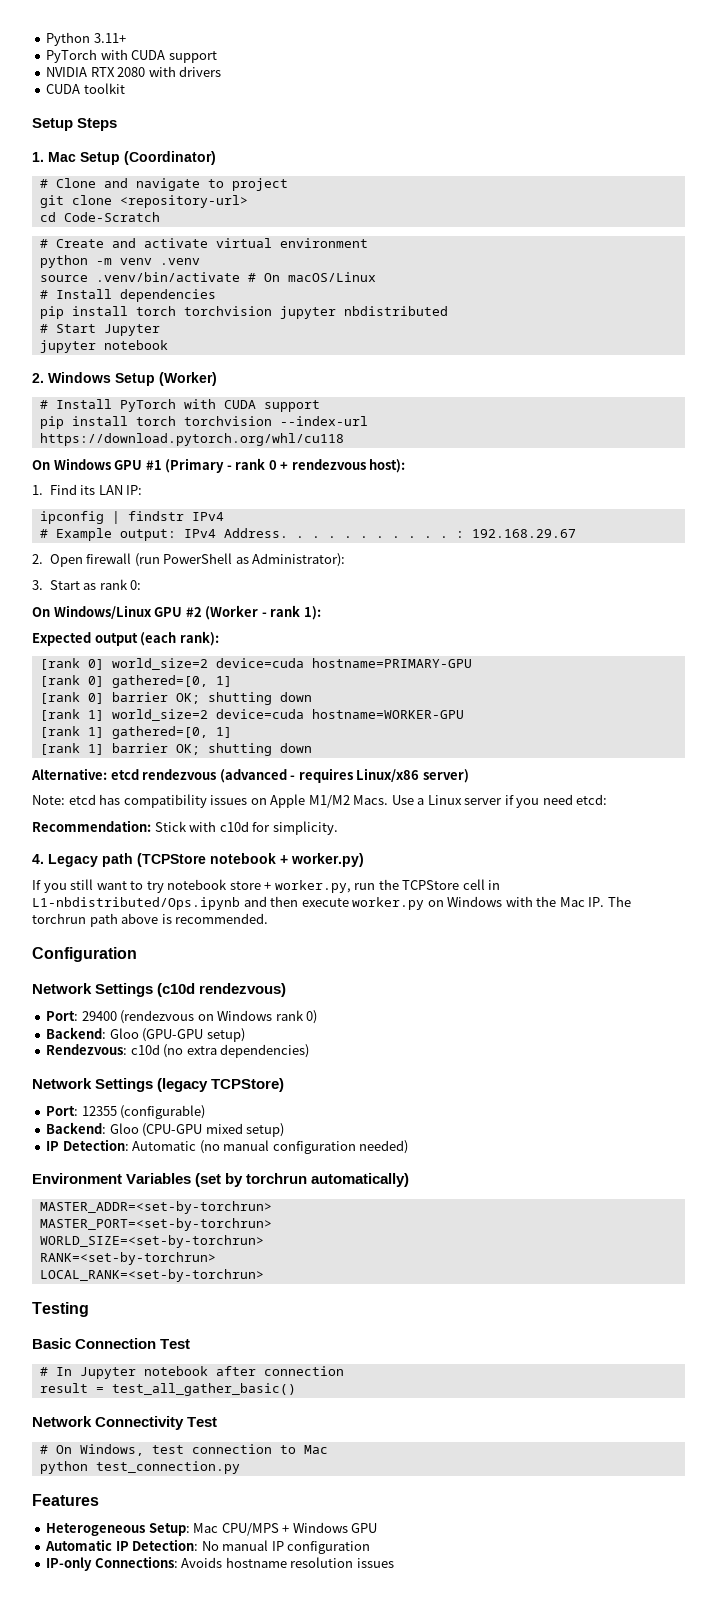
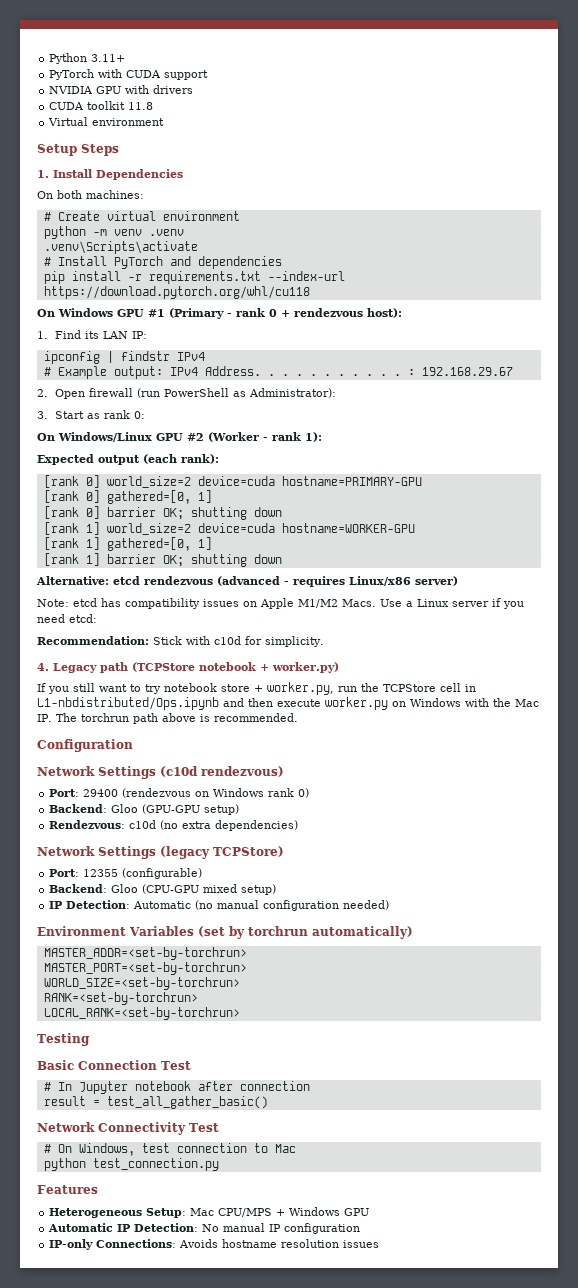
[90,67,146,77] RTX 2080 -> [96,86,122,94] GPU
(125, 88) none -> [128,102,154,110] [48,117,165,126] 11.8 // Virtual environment
[48,151,216,165] [39,178,288,191] [39,195,248,208] [39,212,160,222] Mac Setup (Coordinator) // # Clone and navigate to project // git clone <repository-url> // cd Code-Scratch -> [53,169,183,180] [37,190,144,199] Install Dependencies // On both machines:
[111,238,208,248] and activate -> (100, 216) none
[39,272,376,282] [39,289,112,299] source .venv/bin/activate # On macOS/Linux // # Install -> [43,241,198,254] [43,256,191,269] .venv\Scripts\activate // # Install PyTorch and
[135,306,448,319] [39,324,160,336] [39,340,168,353] [32,372,217,386] [39,399,320,412] [39,416,272,429] torch torchvision jupyter nbdistributed // # Start Jupyter // jupyter notebook // 2. Windows Setup (Worker) // # Install PyTorch with CUDA support // pip install torch torchvision -> [127,271,261,284] -r requirements.txt

